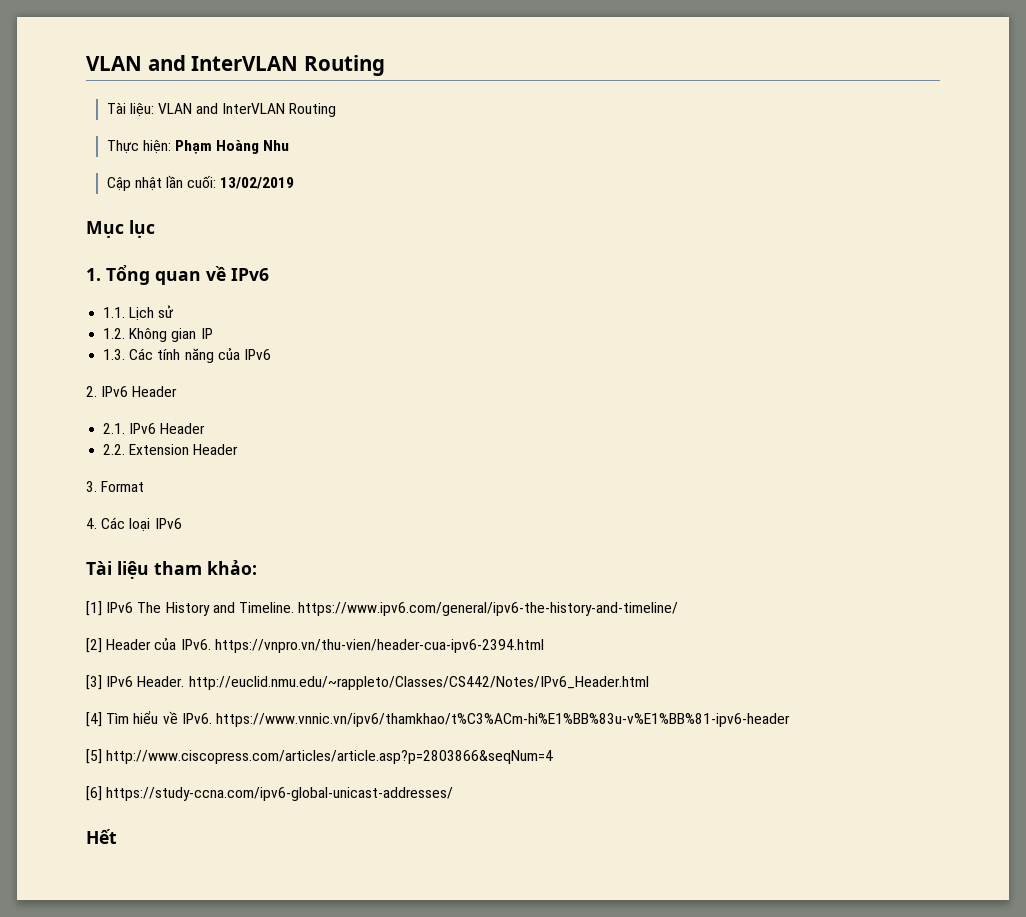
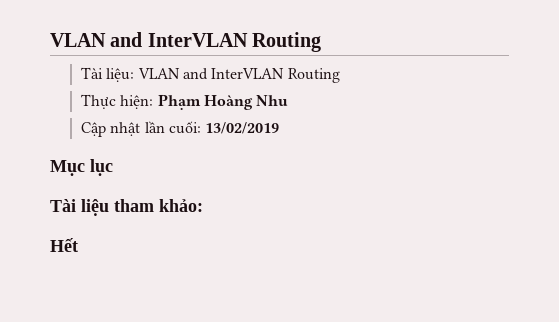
[86,265,269,285] [103,305,175,321] [103,328,213,342] [103,348,271,363] [86,386,178,397] [103,423,206,434] [103,444,239,455] [86,481,145,492] [86,517,182,532] [86,560,257,579] [86,601,679,616] [86,638,544,653] [86,675,649,690] [86,711,790,727] [86,749,554,764] [86,786,454,801] 1. Tổng quan về IPv6 // 1.1. Lịch sử // 1.2. Không gian IP // 1.3. Các tính năng của IPv6 // 2. IPv6 Header // 2.1. IPv6 Header // 2.2. Extension Header // 3. Format // 4. Các loại IPv6 // Tài liệu tham khảo: // [1] IPv6 The History and Timeline. https://www.ipv6.com/general/ipv6-the-history-and-timeline/ // [2] Header của IPv6. https://vnpro.vn/thu-vien/header-cua-ipv6-2394.html // [3] IPv6 Header. http://euclid.nmu.edu/~rappleto/Classes/CS442/Notes/IPv6_Header.html // [4] Tìm hiểu về IPv6. https://www.vnnic.vn/ipv6/thamkhao/t%C3%ACm-hi%E1%BB%83u-v%E1%BB%81-ipv6-header // [5] http://www.ciscopress.com/articles/article.asp?p=2803866&seqNum=4 // [6] https://study-ccna.com/ipv6-global-unicast-addresses/ -> [50,199,203,216] Tài liệu tham khảo:

